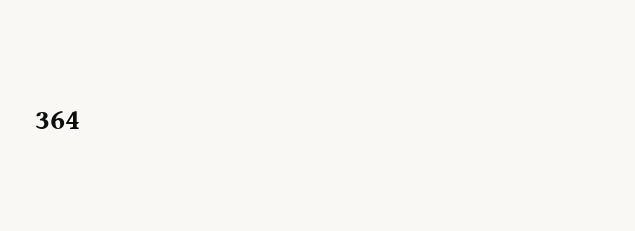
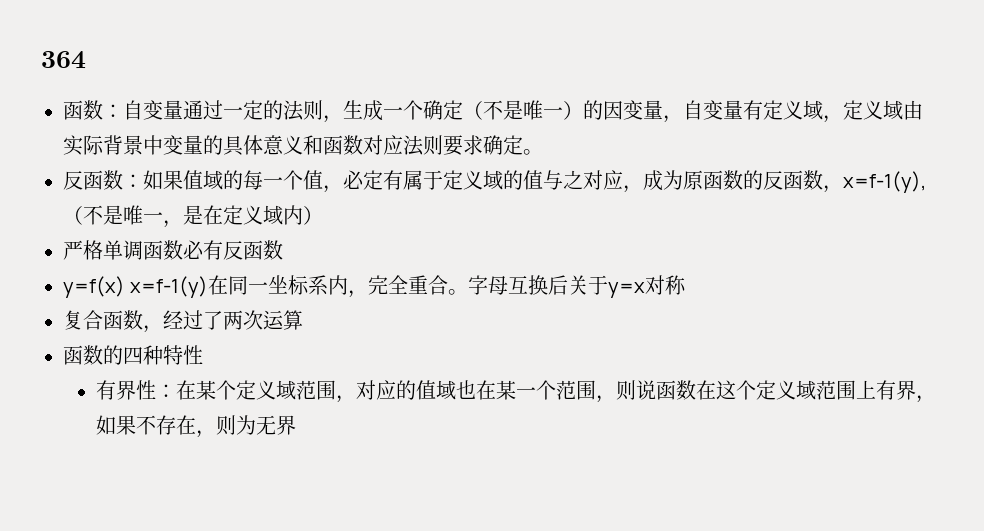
(80, 120) none -> [63,100,923,123] [63,135,543,156] [63,170,926,193] [63,205,323,228] [63,240,283,260] [63,275,687,298] [63,310,303,333] [63,345,203,365] [96,380,937,403] [96,415,297,438] // 函数：自变量通过一定的法则，生成一个确定（不是唯一）的因变量，自变量有定义域，定义域由实际背景中变量的具体意义和函数对应法则要求确定。 // 反函数：如果值域的每一个值，必定有属于定义域的值与之对应，成为原函数的反函数，x=f-1(y),（不是唯一，是在定义域内） // 严格单调函数必有反函数 // y=f(x) x=f-1(y)在同一坐标系内，完全重合。字母互换后关于y=x对称 // 复合函数，经过了两次运算 // 函数的四种特性 // 有界性：在某个定义域范围，对应的值域也在某一个范围，则说函数在这个定义域范围上有界，如果不存在，则为无界

